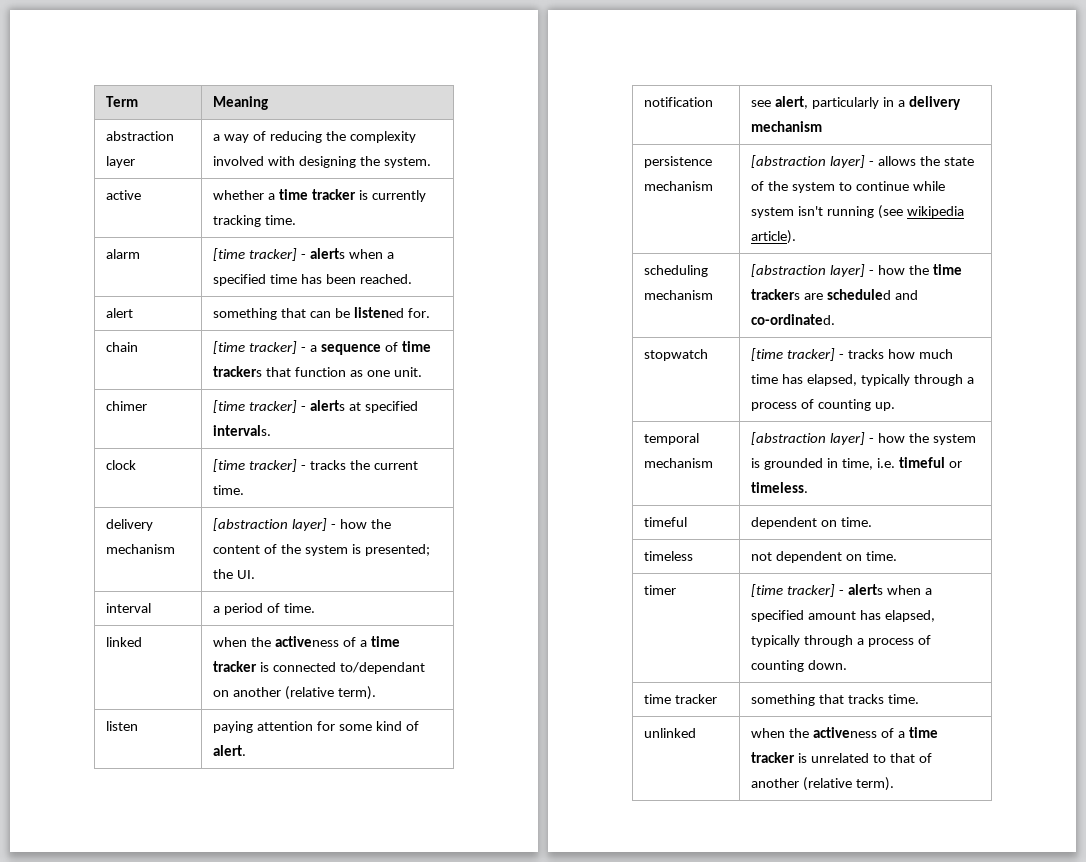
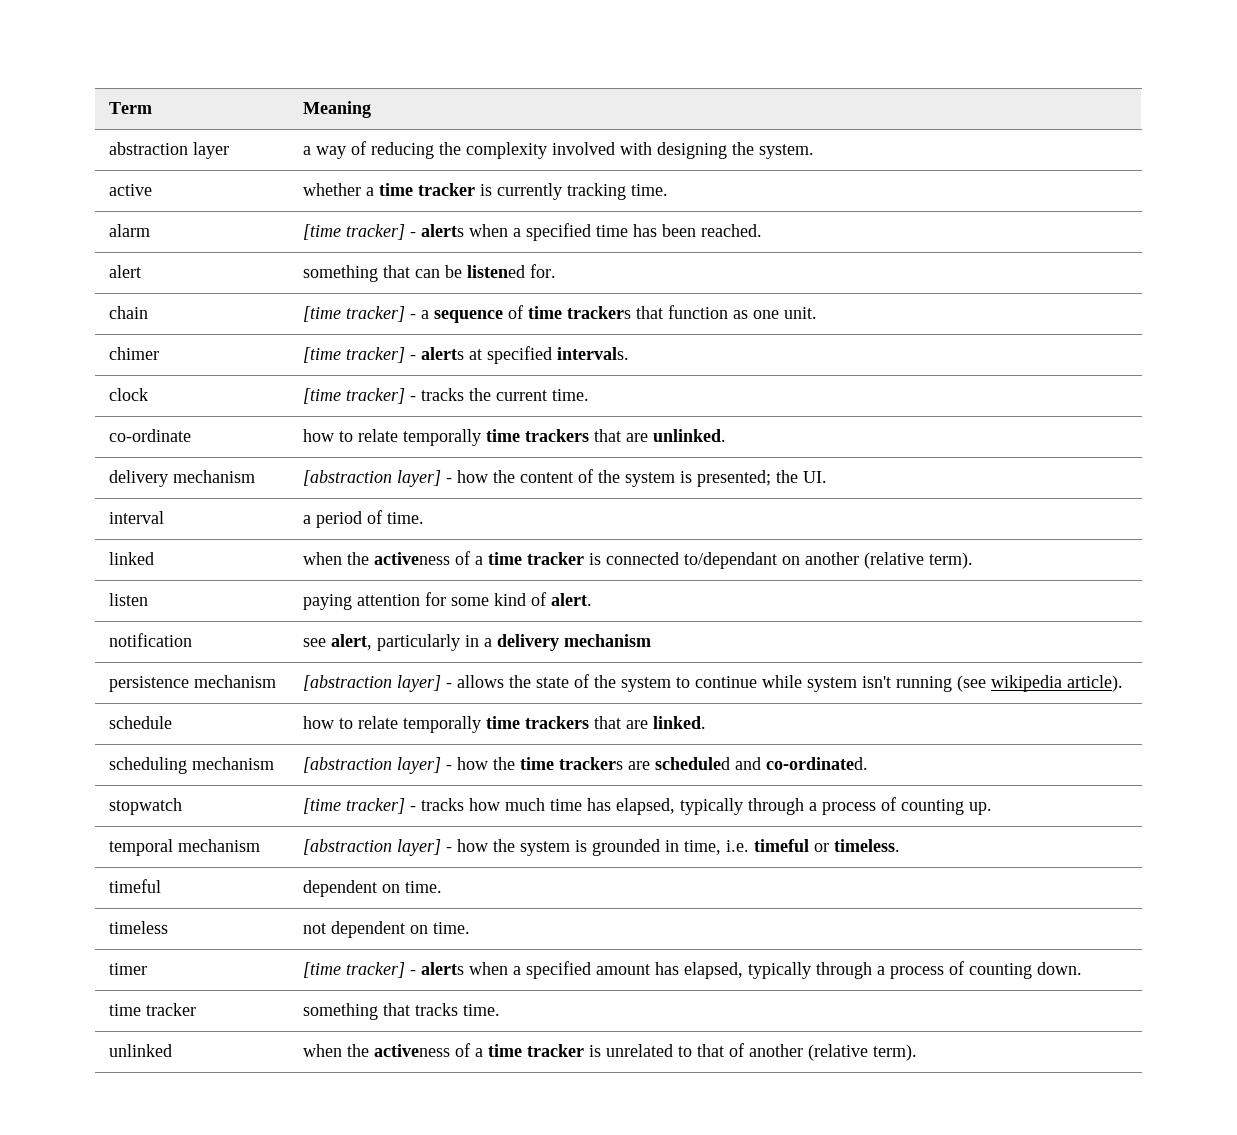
(245, 490) none -> [108,429,191,442] [302,429,726,446] // co-ordinate | how to relate temporally time trackers that are unlinked.
(797, 237) none -> [108,716,172,729] [302,716,706,733] // schedule | how to relate temporally time trackers that are linked.

